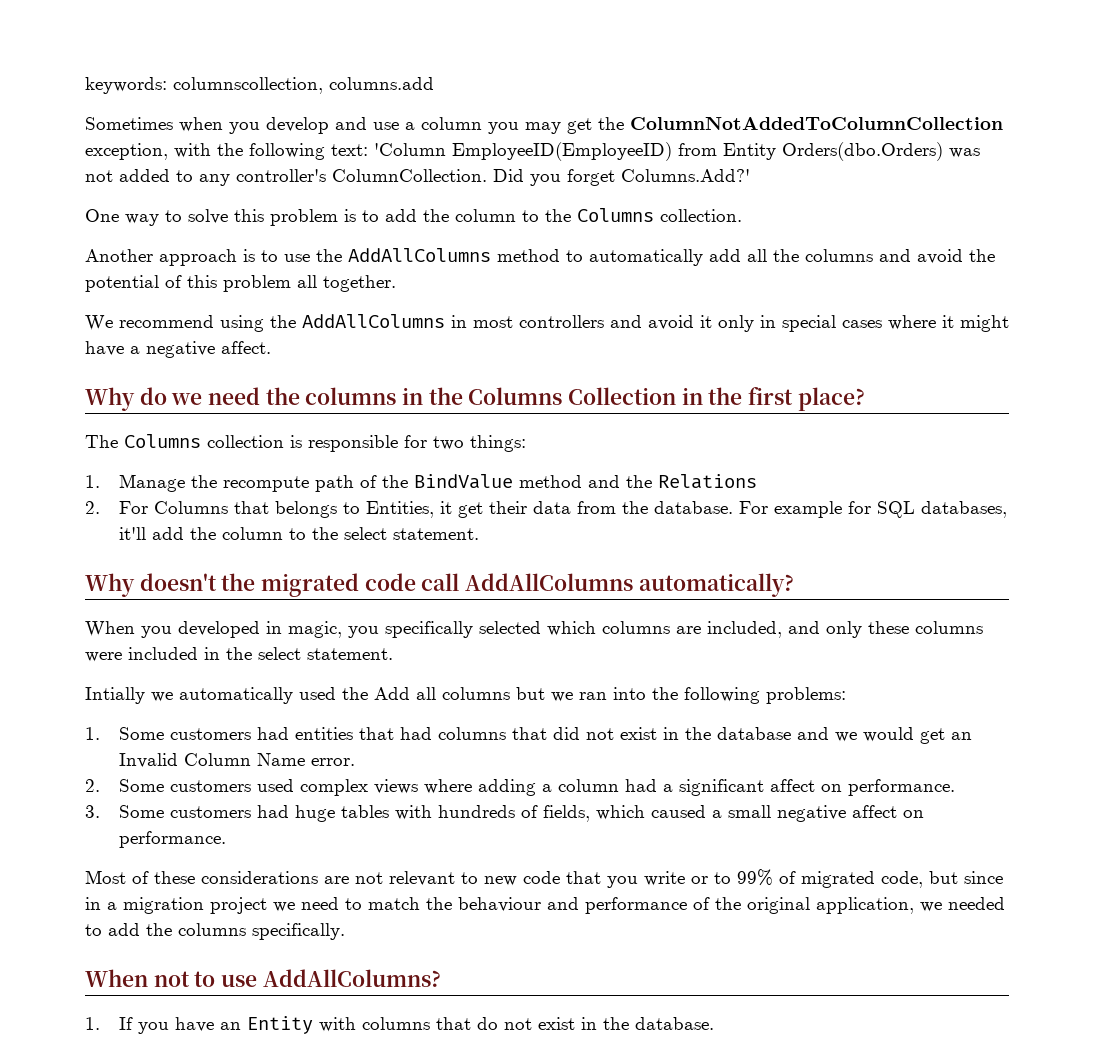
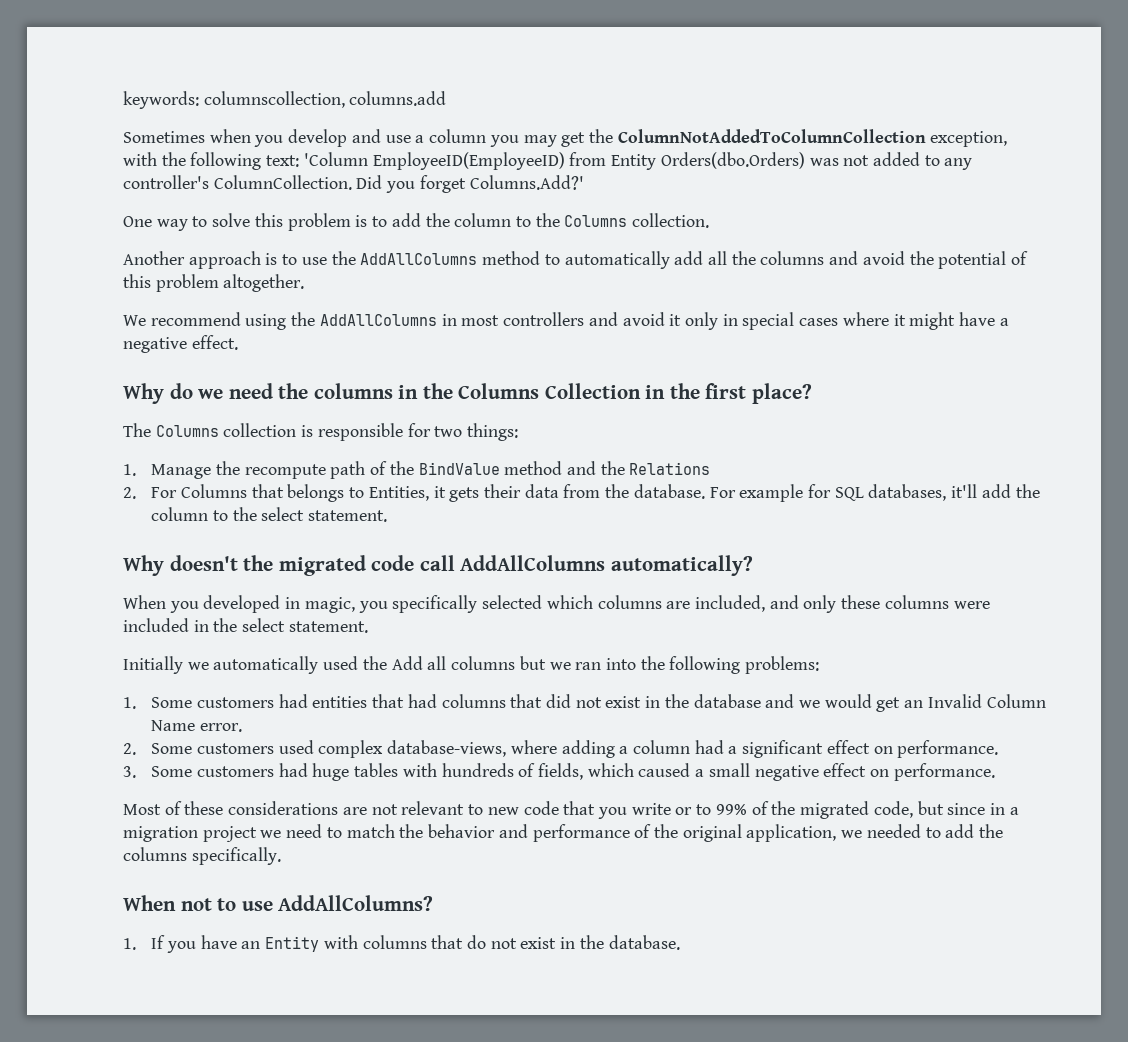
[297,275,396,292] all together. -> [223,274,305,292] altogether.
[221,341,271,354] affect. -> [191,335,238,350] effect.
[457,502,483,518] get -> [449,487,480,502] gets
[85,687,145,704] Intially -> [123,656,183,674] Initially
[373,779,418,794] views -> [387,740,507,757] database-views,
[769,779,815,792] affect -> [826,740,870,754] effect
[851,805,897,818] affect -> [823,763,867,777] effect
(796, 877) none -> [771,801,796,815] the
[458,897,541,912] behaviour -> [428,824,496,838] behavior

